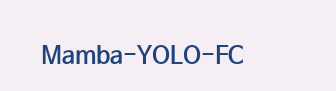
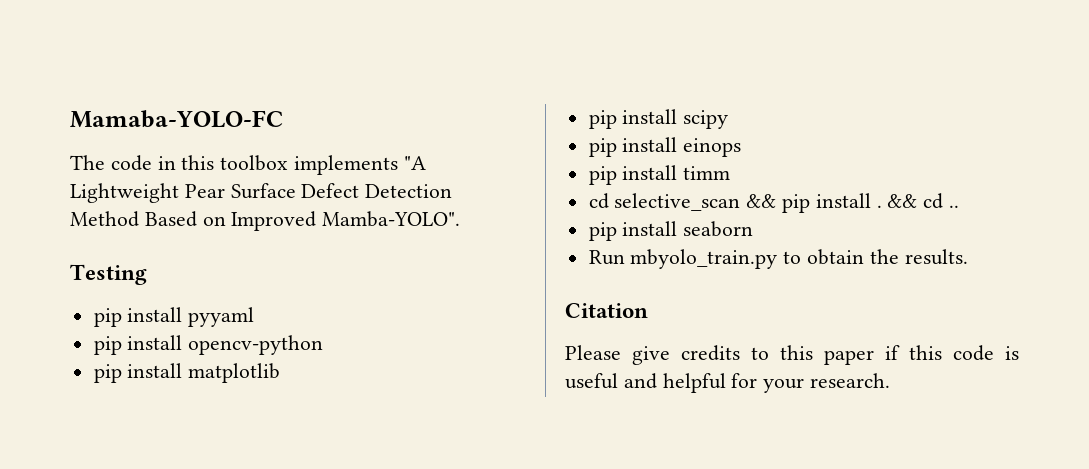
[41,45,243,64] Mamba-YOLO-FC -> [70,110,284,128] [70,155,426,175] [70,183,453,203] [70,211,461,231] [70,264,147,285] [93,307,255,327] [93,335,324,355] [93,363,281,383] [588,109,729,129] [588,137,742,157] [588,165,731,185] [588,193,960,213] [588,221,754,241] [588,249,968,269] [565,303,648,318] [565,345,1019,365] [565,373,891,393] Mamaba-YOLO-FC // The code in this toolbox implements "A Lightweight Pear Surface Defect Detection Method Based on Improved Mamba-YOLO". // Testing // pip install pyyaml // pip install opencv-python // pip install matplotlib // pip install scipy // pip install einops // pip install timm // cd selective_scan && pip install . && cd .. // pip install seaborn // Run mbyolo_train.py to obtain the results. // Citation // Please give credits to this paper if this code is useful and helpful for your research.

